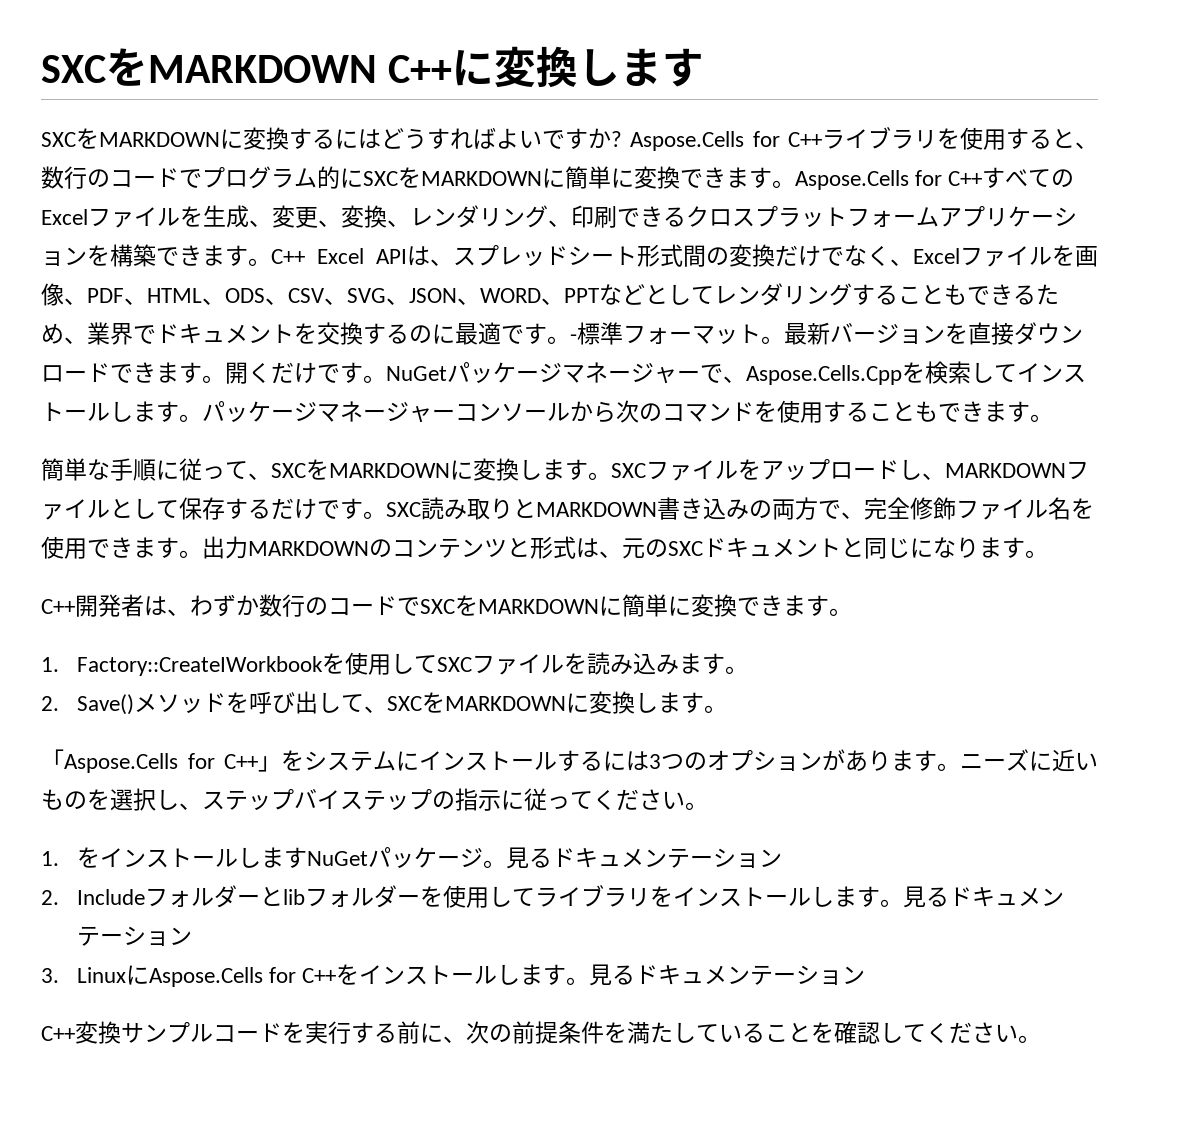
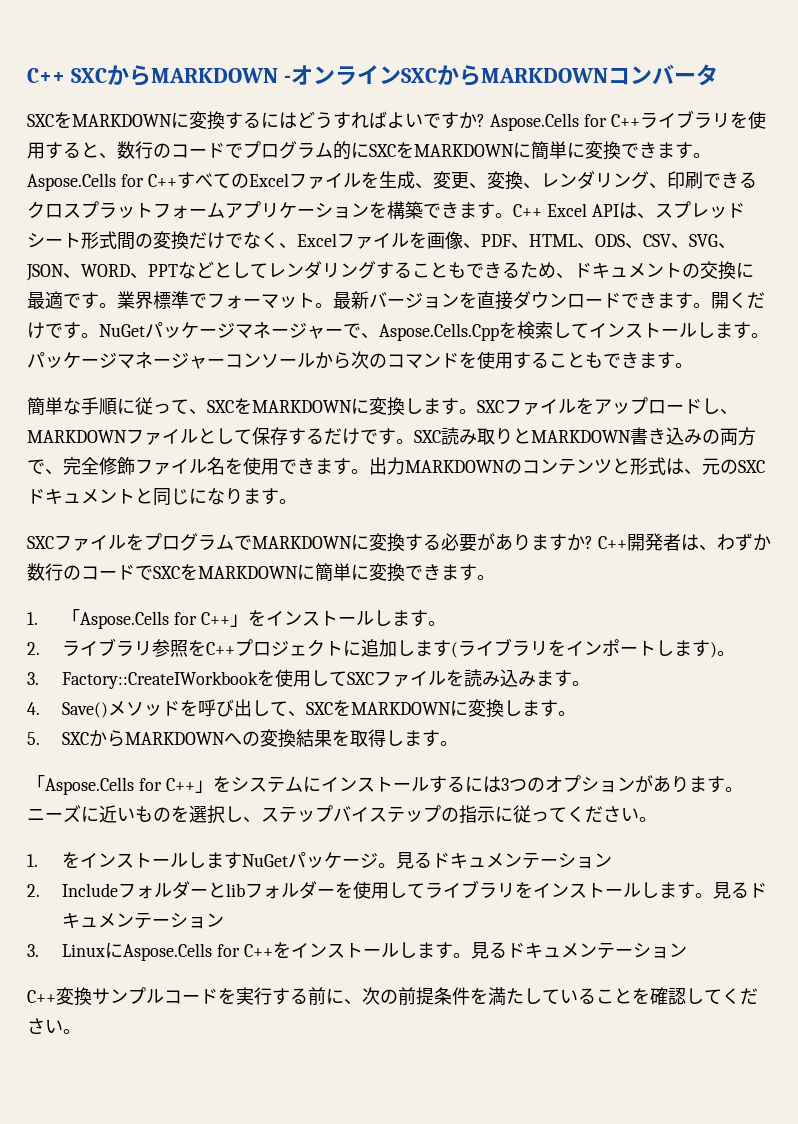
[41,46,705,88] SXCをMARKDOWN C++に変換します -> [27,64,718,86] C++ SXCからMARKDOWN -オンラインSXCからMARKDOWNコンバータ
[87,322,432,345] 業界でドキュメントを交換するの -> [574,261,736,280] ドキュメントの交換
[570,322,623,345] -標準 -> [117,291,207,309] 業界標準で
(1048, 554) none -> [27,533,593,552] SXCファイルをプログラムでMARKDOWNに変換する必要がありますか?
(59, 664) none -> [62,609,446,629] [27,638,736,658] [27,672,39,685] 「Aspose.Cells for C++」をインストールします。 // 2.ライブラリ参照をC++プロジェクトに追加します(ライブラリをインポートします)。 // 3.
[41,696,59,711] 2. -> [27,702,40,715] 4.
(727, 709) none -> [27,729,459,748] // 5. SXCからMARKDOWNへの変換結果を取得します。

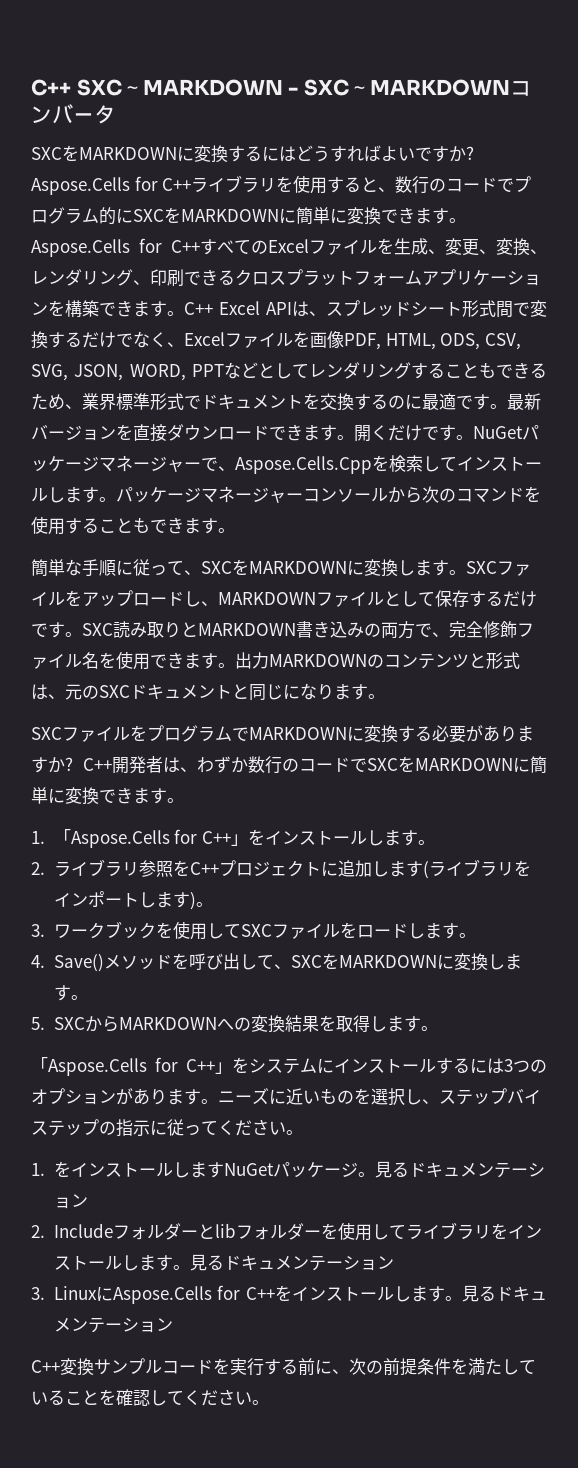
[106,65,151,86] から -> [121,86,143,95] ～
[290,65,481,86] オンラインSXCから -> [303,79,370,96] SXC～
[135,231,189,250] の変換 -> [513,300,547,317] [31,331,82,349] で変換する
[463,234,736,249] [26,264,148,281] 、PDF、HTML、ODS、CSV、SVG、JSON、WORD、 -> [344,333,521,350] [31,364,186,381] PDF, HTML, ODS, CSV, SVG, JSON, WORD,
[574,261,754,280] [27,291,315,309] ドキュメントの交換に最適です。業界標準でフォーマット -> [82,393,490,411] 業界標準形式でドキュメントを交換するのに最適です
[62,671,259,689] Factory::CreateIWorkbook -> [53,921,156,939] ワークブック
[464,669,537,687] 読み込み -> [356,923,425,939] ロードし

